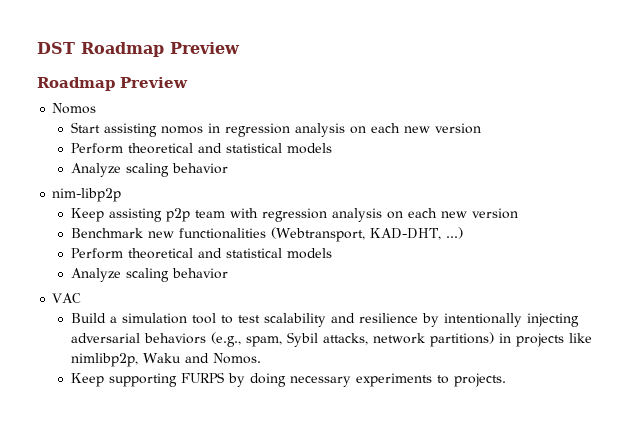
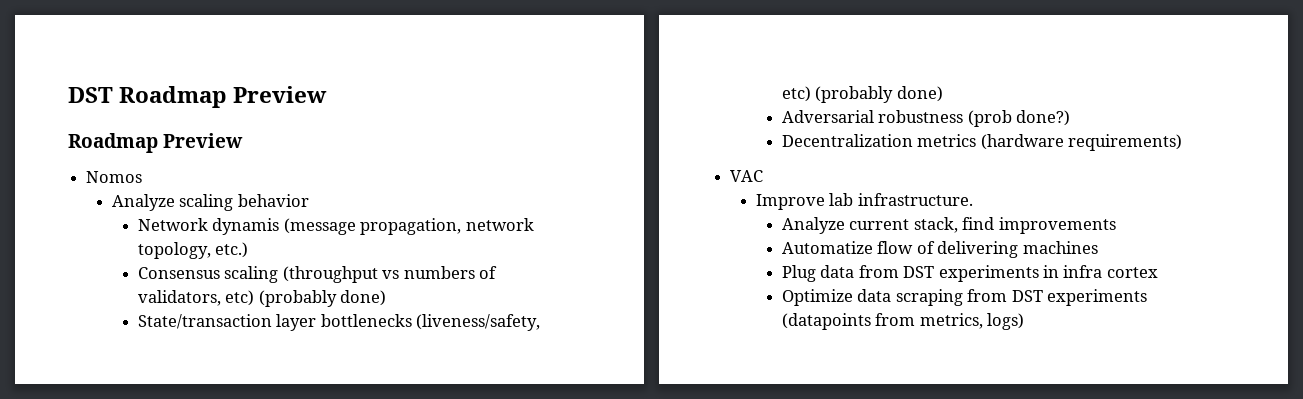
[70,122,481,137] [70,143,332,154] [70,163,228,177] [52,188,122,202] [70,208,518,222] [70,227,463,242] [70,248,332,259] [70,268,228,282] [52,293,82,303] [70,313,579,327] [70,332,592,347] [70,353,261,367] [70,372,506,387] Start assisting nomos in regression analysis on each new version // Perform theoretical and statistical models // Analyze scaling behavior // nim-libp2p // Keep assisting p2p team with regression analysis on each new version // Benchmark new functionalities (Webtransport, KAD-DHT, ...) // Perform theoretical and statistical models // Analyze scaling behavior // VAC // Build a simulation tool to test scalability and resilience by intentionally injecting adversarial behaviors (e.g., spam, Sybil attacks, network partitions) in projects like nimlibp2p, Waku and Nomos. // Keep supporting FURPS by doing necessary experiments to projects. -> [111,194,309,211] [137,218,534,235] [137,242,249,259] [137,266,497,283] [137,290,387,307] [137,314,541,331] [781,86,943,103] [781,110,1071,127] [781,134,1183,151] [730,170,764,182] [755,193,973,210] [781,217,1116,234] [781,241,1098,258] [781,265,1158,282] [781,289,1147,306] [781,313,1025,330] Analyze scaling behavior // Network dynamis (message propagation, network topology, etc.) // Consensus scaling (throughput vs numbers of validators, etc) (probably done) // State/transaction layer bottlenecks (liveness/safety, etc) (probably done) // Adversarial robustness (prob done?) // Decentralization metrics (hardware requirements) // VAC // Improve lab infrastructure. // Analyze current stack, find improvements // Automatize flow of delivering machines // Plug data from DST experiments in infra cortex // Optimize data scraping from DST experiments (datapoints from metrics, logs)

